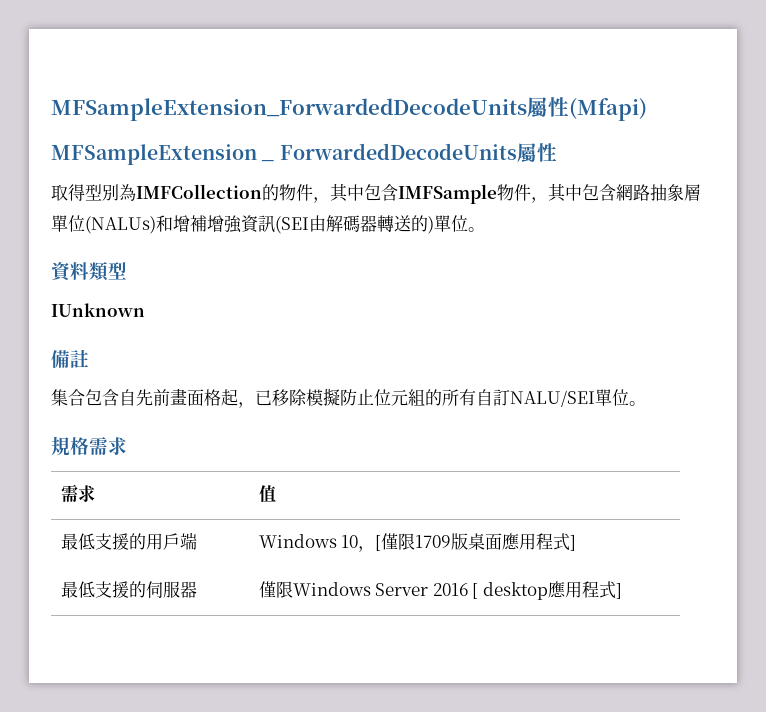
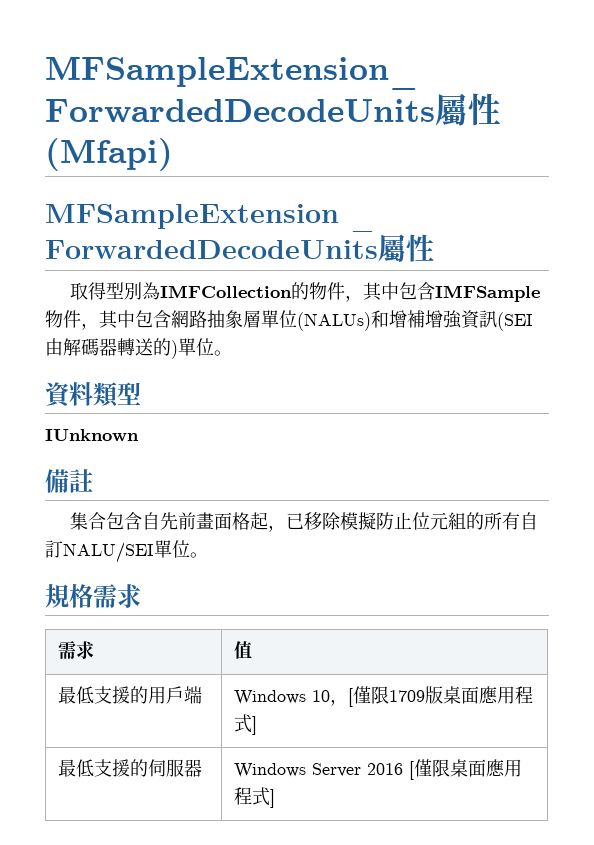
[258,581,293,598] 僅限 -> (202, 768) none
[483,582,549,600] desktop -> [413,759,486,777] 僅限桌面

